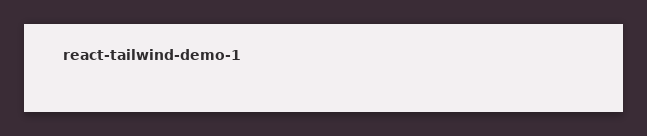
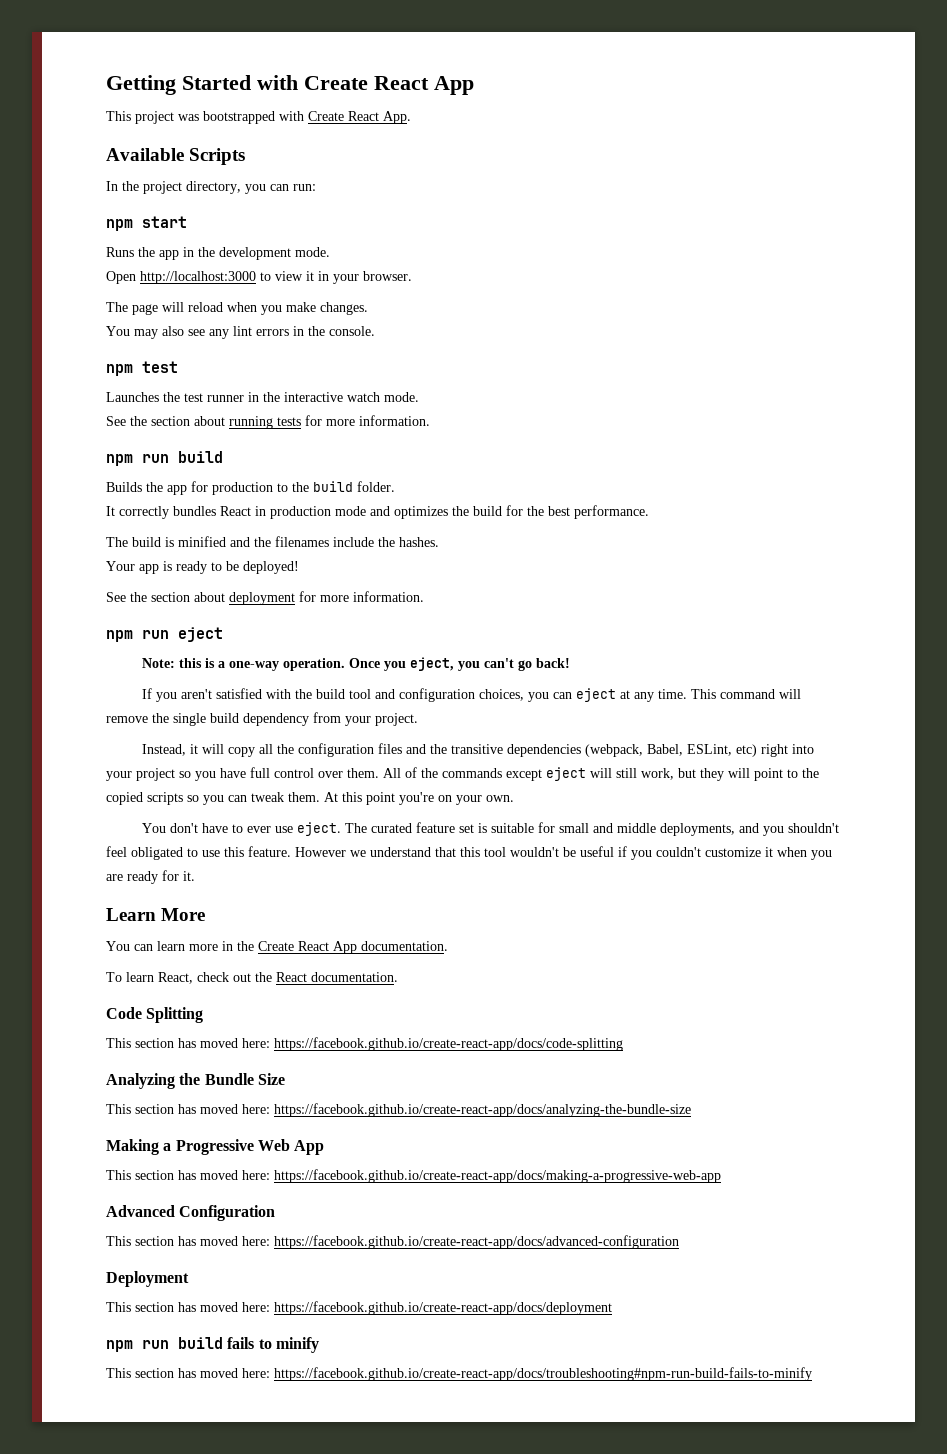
[63,49,241,60] react-tailwind-demo-1 -> [106,75,474,95] [106,111,411,124] [106,148,246,165] [106,181,316,194] [106,216,187,231] [106,247,330,260] [106,271,412,284] [106,302,368,315] [106,326,375,339] [106,361,178,376] [106,392,419,402] [106,415,430,429] [106,451,223,466] [106,481,395,495] [106,505,649,519] [106,536,439,547] [106,561,299,574] [106,591,424,605] [106,627,223,642] [142,657,571,671] [142,688,802,702] [106,712,418,726] [142,743,815,757] [106,767,819,781] [106,792,514,805] [142,822,840,836] [106,846,832,860] [106,870,195,884] [106,908,206,921] [106,941,448,954] [106,972,398,984] [106,1007,204,1023] [106,1037,623,1051] [106,1073,285,1089] [106,1103,691,1117] [106,1139,325,1155] [106,1169,721,1183] [106,1205,276,1221] [106,1235,679,1249] [106,1271,189,1287] [106,1301,612,1315] [106,1337,319,1353] [106,1367,812,1381] Getting Started with Create React App // This project was bootstrapped with Create React App. // Available Scripts // In the project directory, you can run: // npm start // Runs the app in the development mode. // Open http://localhost:3000 to view it in your browser. // The page will reload when you make changes. // You may also see any lint errors in the console. // npm test // Launches the test runner in the interactive watch mode. // See the section about running tests for more information. // npm run build // Builds the app for production to the build folder. // It correctly bundles React in production mode and optimizes the build for the best performance. // The build is minified and the filenames include the hashes. // Your app is ready to be deployed! // See the section about deployment for more information. // npm run eject // Note: this is a one-way operation. Once you eject, you can't go back! // If you aren't satisfied with the build tool and configuration choices, you can eject at any time. This command will remove the single build dependency from your project. // Instead, it will copy all the configuration files and the transitive dependencies (webpack, Babel, ESLint, etc) right into your project so you have full control over them. All of the commands except eject will still work, but they will point to the copied scripts so you can tweak them. At this point you're on your own. // You don't have to ever use eject. The curated feature set is suitable for small and middle deployments, and you shouldn't feel obligated to use this feature. However we understand that this tool wouldn't be useful if you couldn't customize it when you are ready for it. // Learn More // You can learn more in the Create React App documentation. // To learn React, check out the React documentation. // Code Splitting // This section has moved here: https://facebook.github.io/create-react-app/docs/code-splitting // Analyzing the Bundle Size // This section has moved here: https://facebook.github.io/create-react-app/docs/analyzing-the-bundle-size // Making a Progressive Web App // This section has moved here: https://facebook.github.io/create-react-app/docs/making-a-progressive-web-app // Advanced Configuration // This section has moved here: https://facebook.github.io/create-react-app/docs/advanced-configuration // Deployment // This section has moved here: https://facebook.github.io/create-react-app/docs/deployment // npm run build fails to minify // This section has moved here: https://facebook.github.io/create-react-app/docs/troubleshooting#npm-run-build-fails-to-minify

